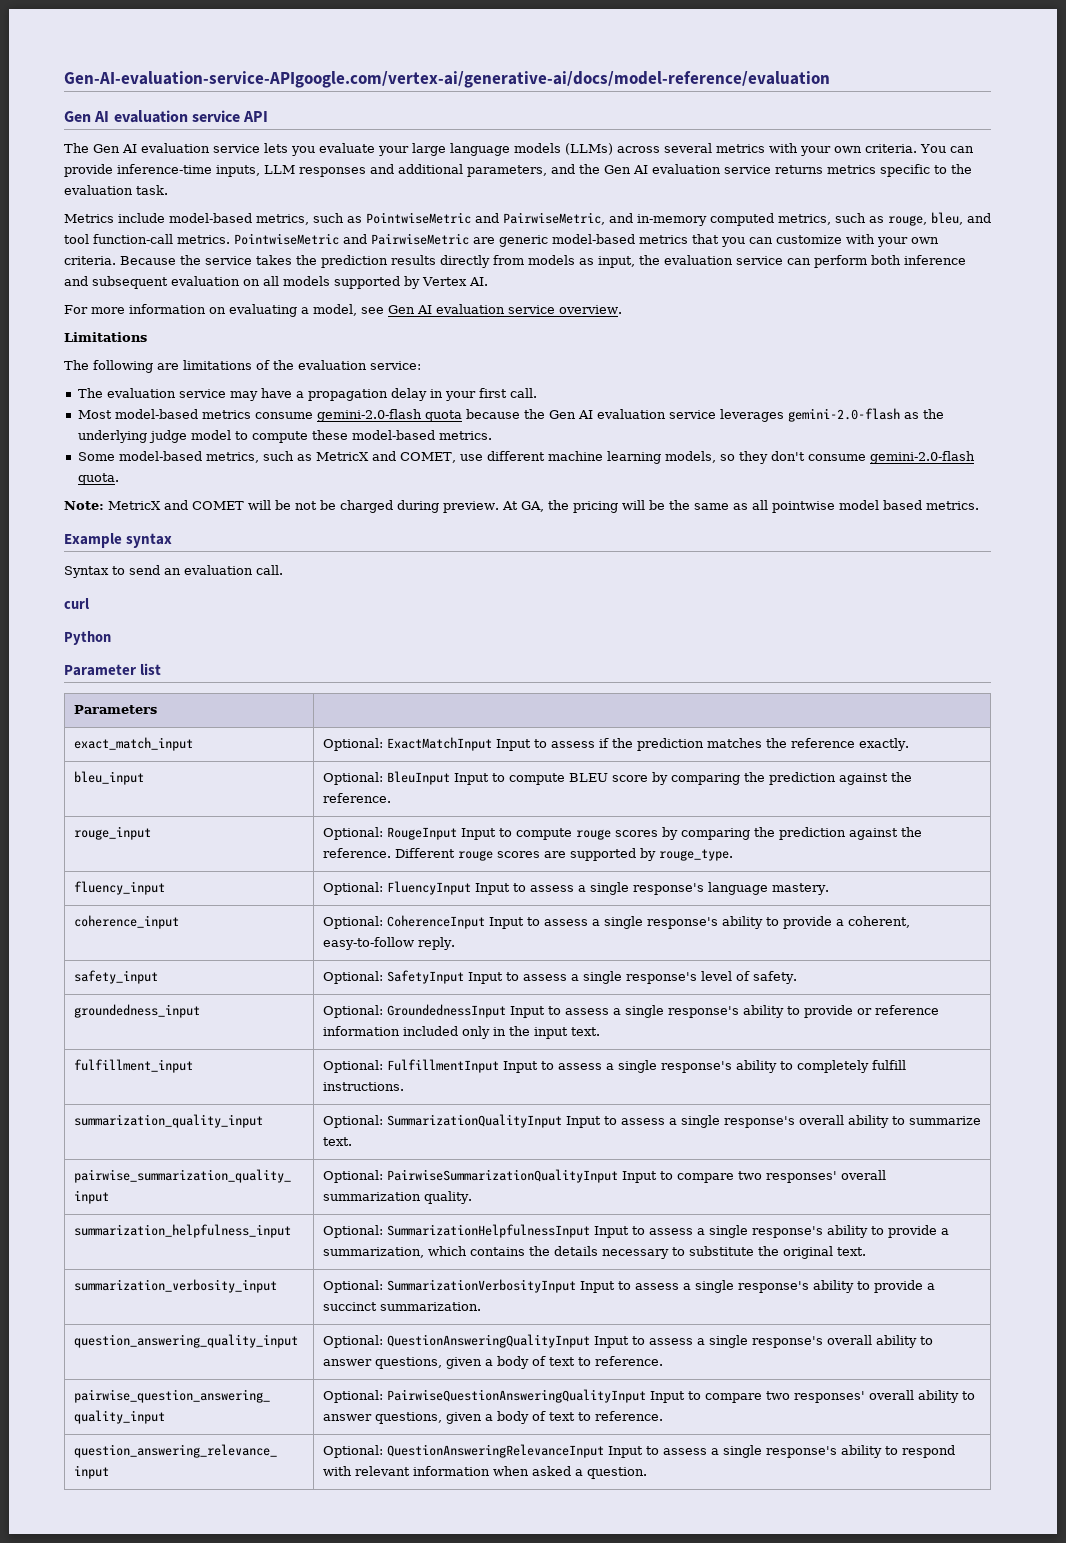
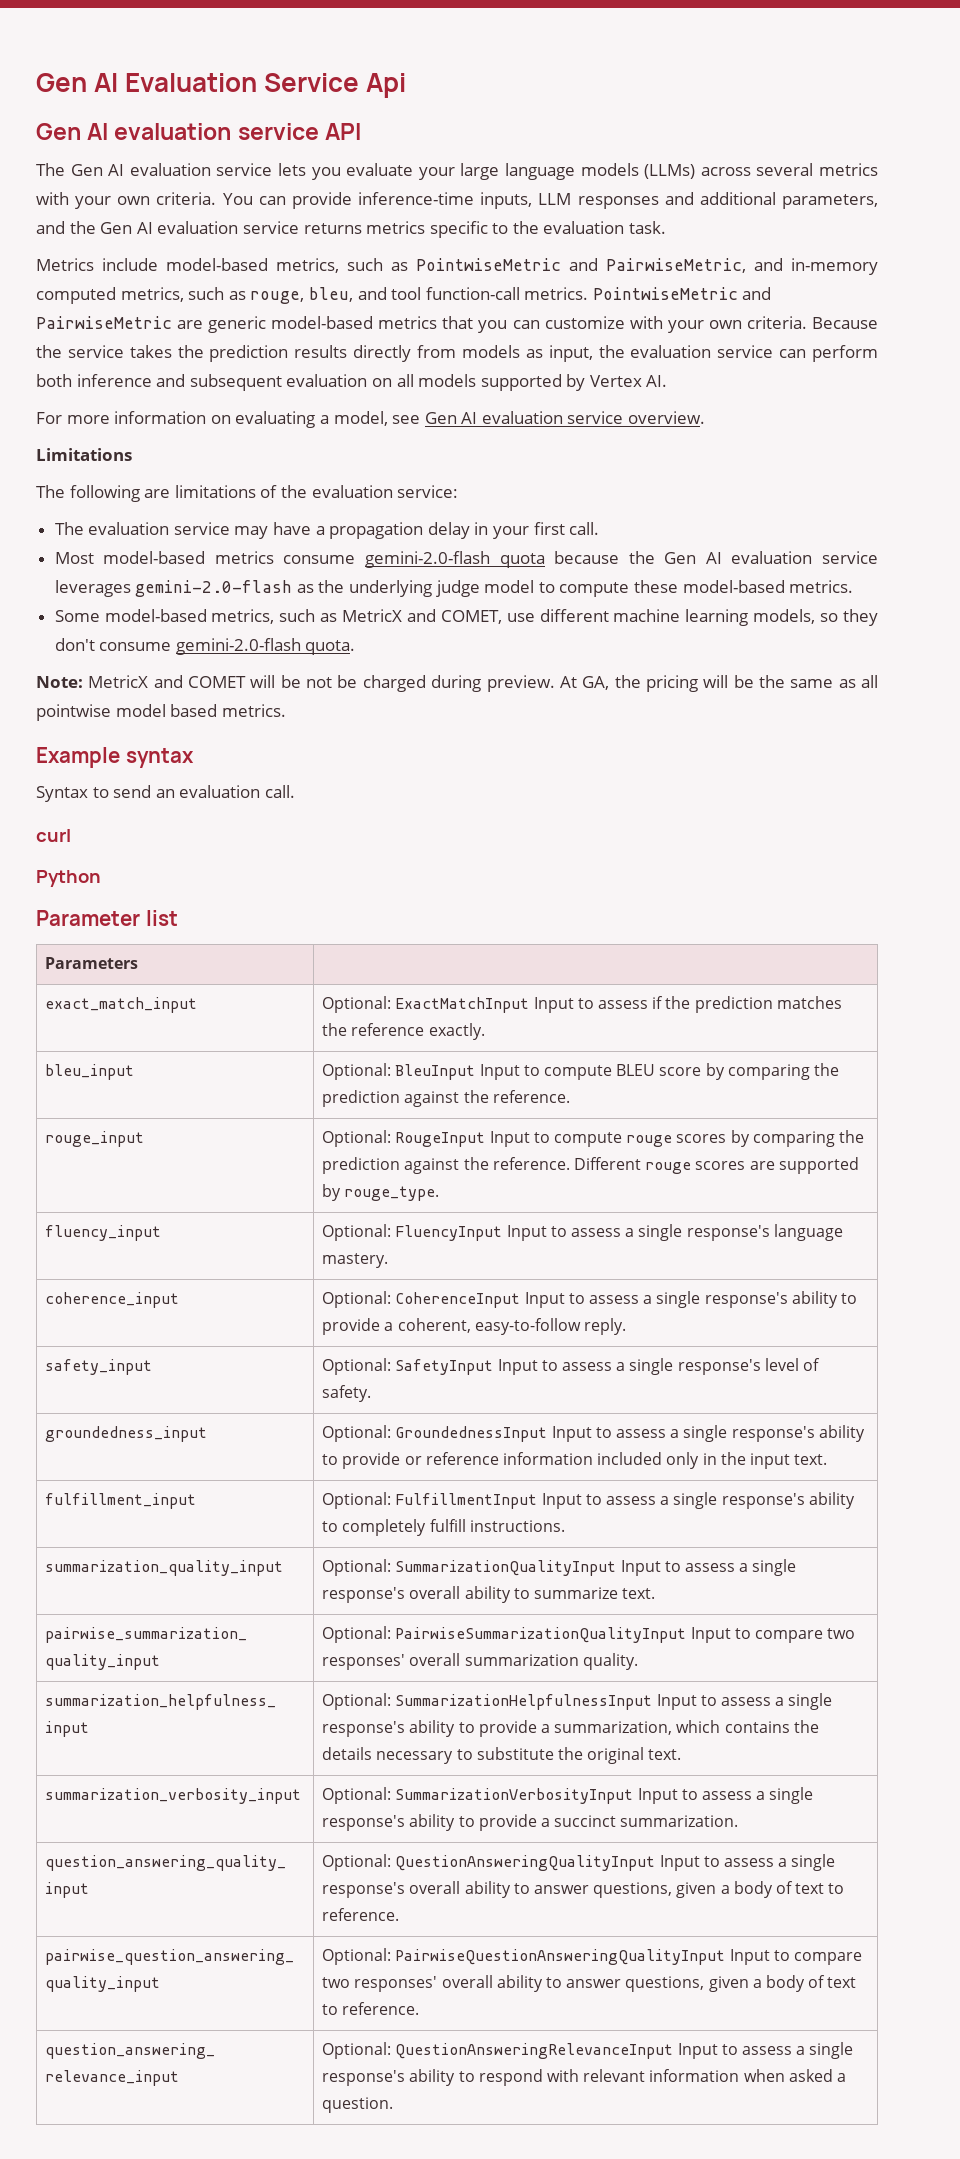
[64,71,830,88] Gen-AI-evaluation-service-APIgoogle.com/vertex-ai/generative-ai/docs/model-reference/evaluation -> [36,73,407,98] Gen AI Evaluation Service Api

